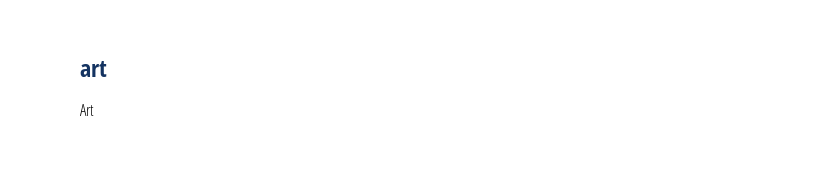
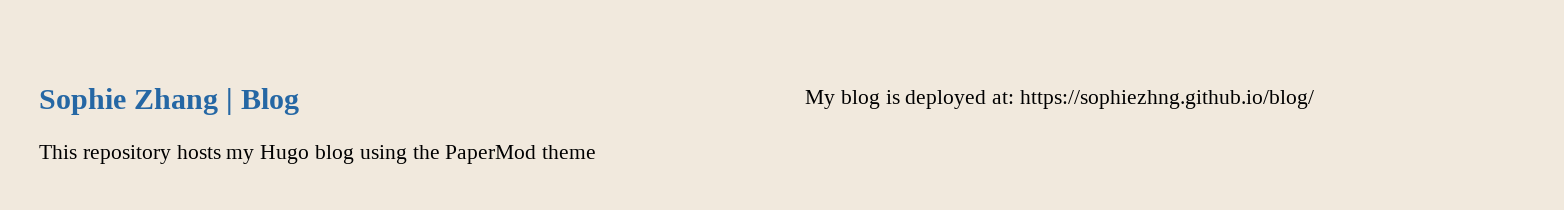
[80,61,107,77] [80,104,94,116] art // Art -> [39,88,300,115] [39,145,597,164] [805,90,1315,109] Sophie Zhang | Blog // This repository hosts my Hugo blog using the PaperMod theme // My blog is deployed at: https://sophiezhng.github.io/blog/

